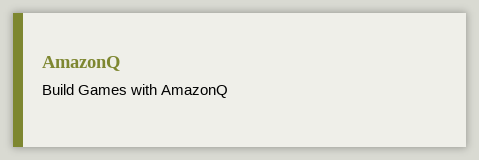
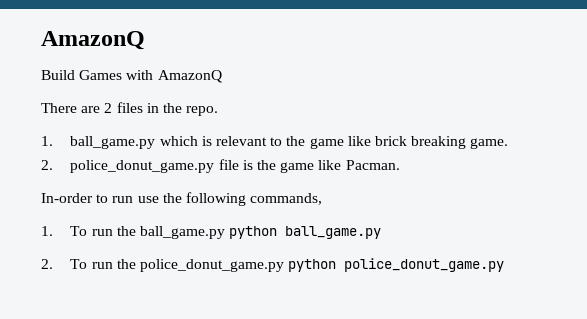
(229, 91) none -> [41,102,219,116] [41,136,509,149] [41,159,400,173] [41,192,323,206] [41,226,382,239] [41,258,505,272] // There are 2 files in the repo. // 1. ball_game.py which is relevant to the game like brick breaking game. // 2. police_donut_game.py file is the game like Pacman. // In-order to run use the following commands, // 1. To run the ball_game.py python ball_game.py // 2. To run the police_donut_game.py python police_donut_game.py

